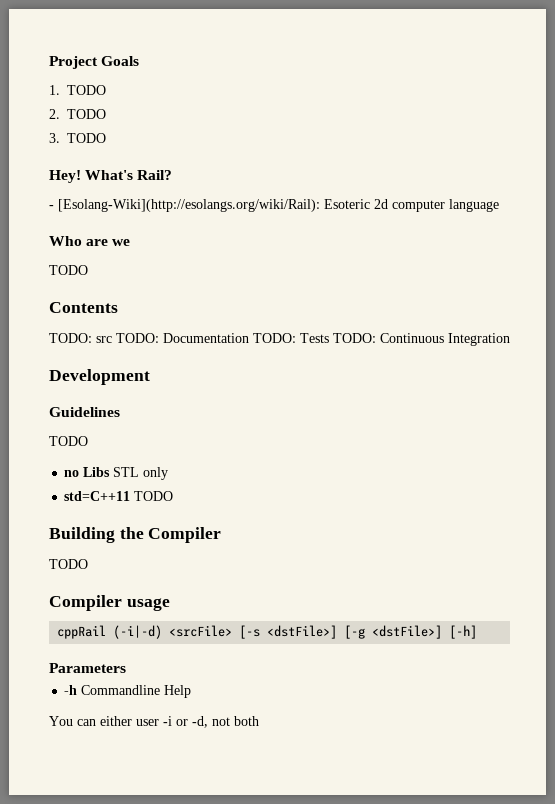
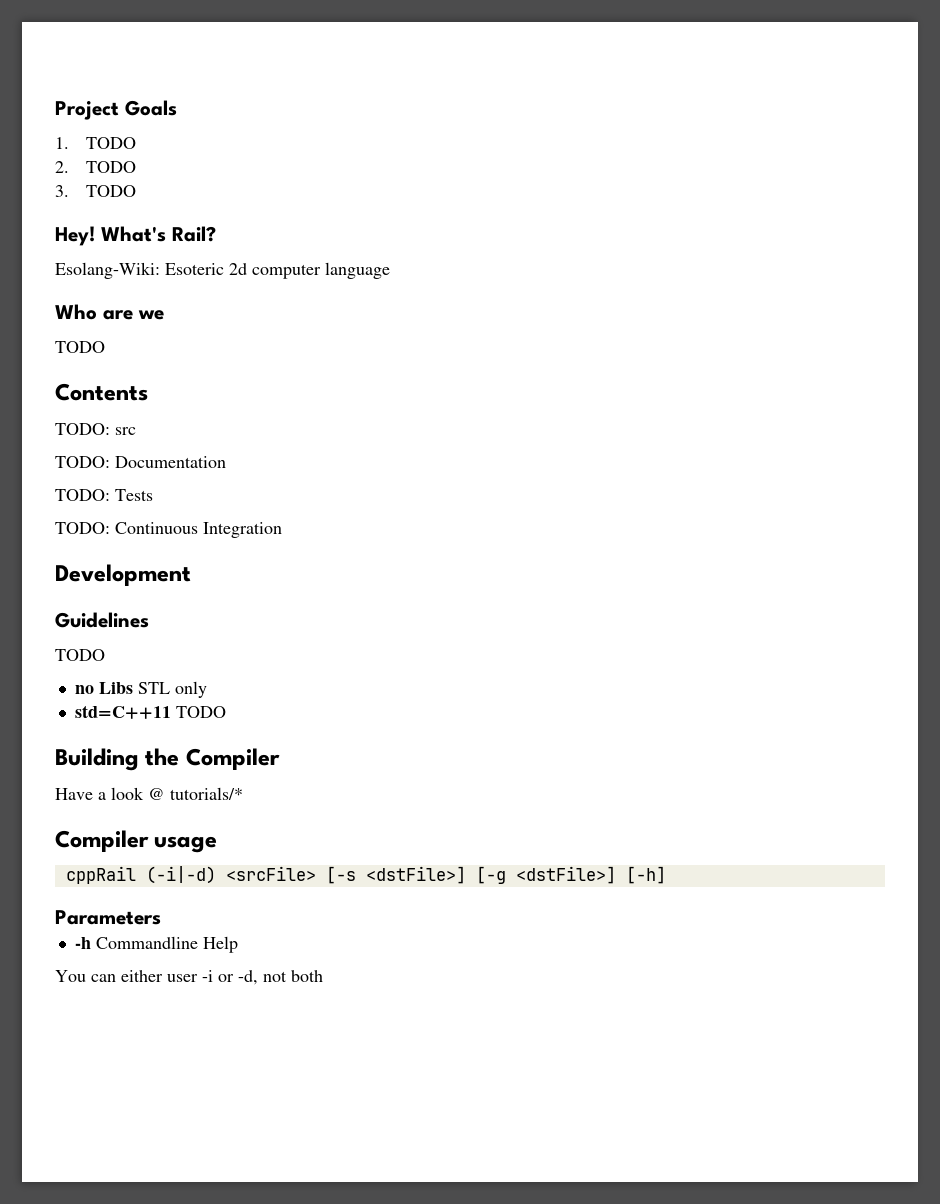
[49,199,320,212] - [Esolang-Wiki](http://esolangs.org/wiki/Rail): -> [55,262,160,279] Esolang-Wiki:
(112, 339) none -> (136, 431) //
(249, 338) none -> (226, 462) //
(329, 338) none -> (153, 495) //
[49,559,88,569] TODO -> [55,787,243,800] Have a look @ tutorials/*

